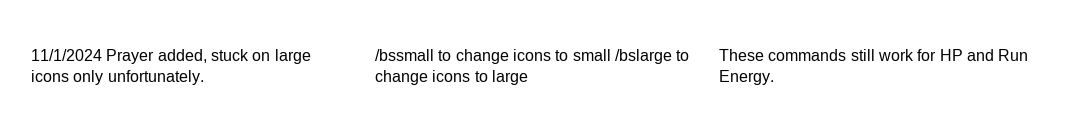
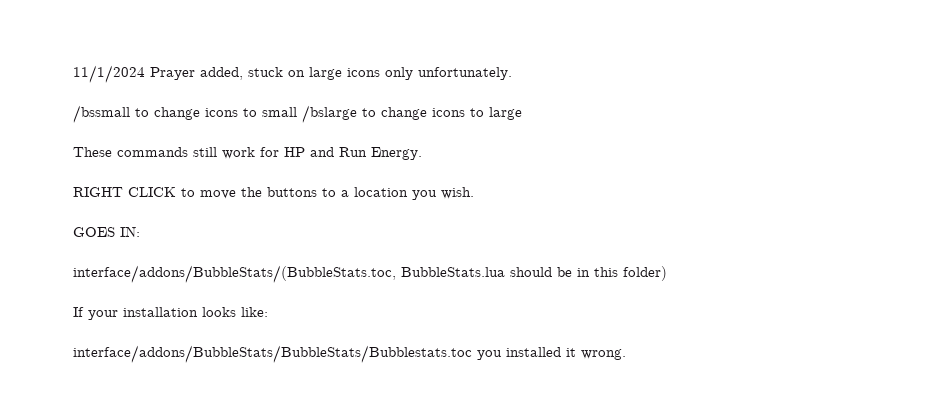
(774, 77) none -> [73,187,474,200] [73,226,140,237] [73,265,667,283] [73,307,268,320] [73,345,626,363] // RIGHT CLICK to move the buttons to a location you wish. // GOES IN: // interface/addons/BubbleStats/(BubbleStats.toc, BubbleStats.lua should be in this folder) // If your installation looks like: // interface/addons/BubbleStats/BubbleStats/Bubblestats.toc you installed it wrong.

